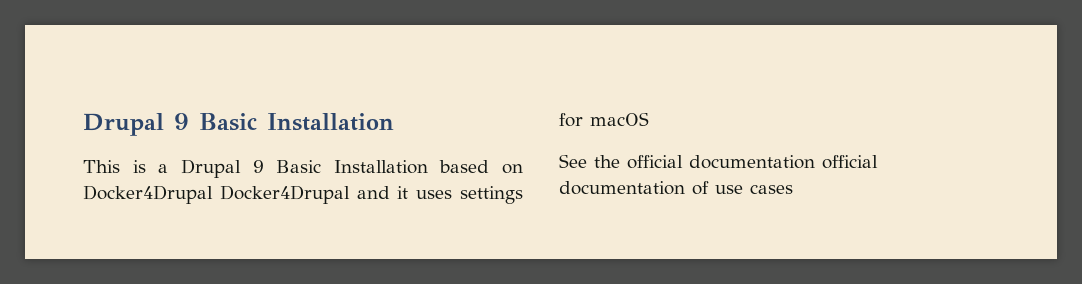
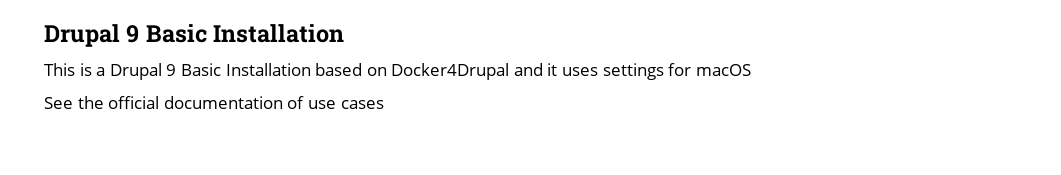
[219,185,350,204] Docker4Drupal -> (510, 71) none
[822,155,878,169] [559,181,685,195] official documentation -> (283, 102) none

